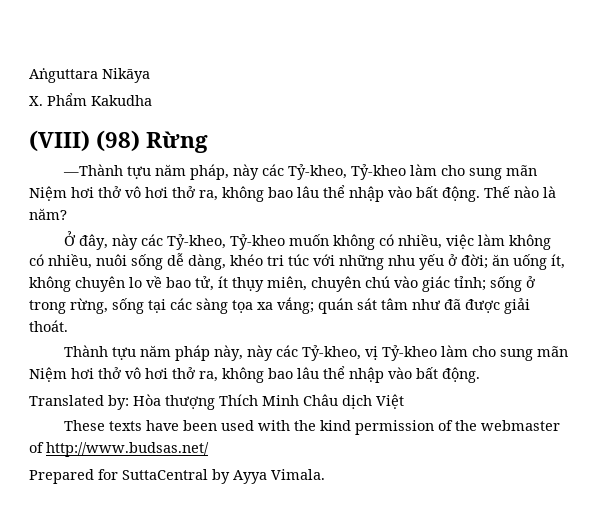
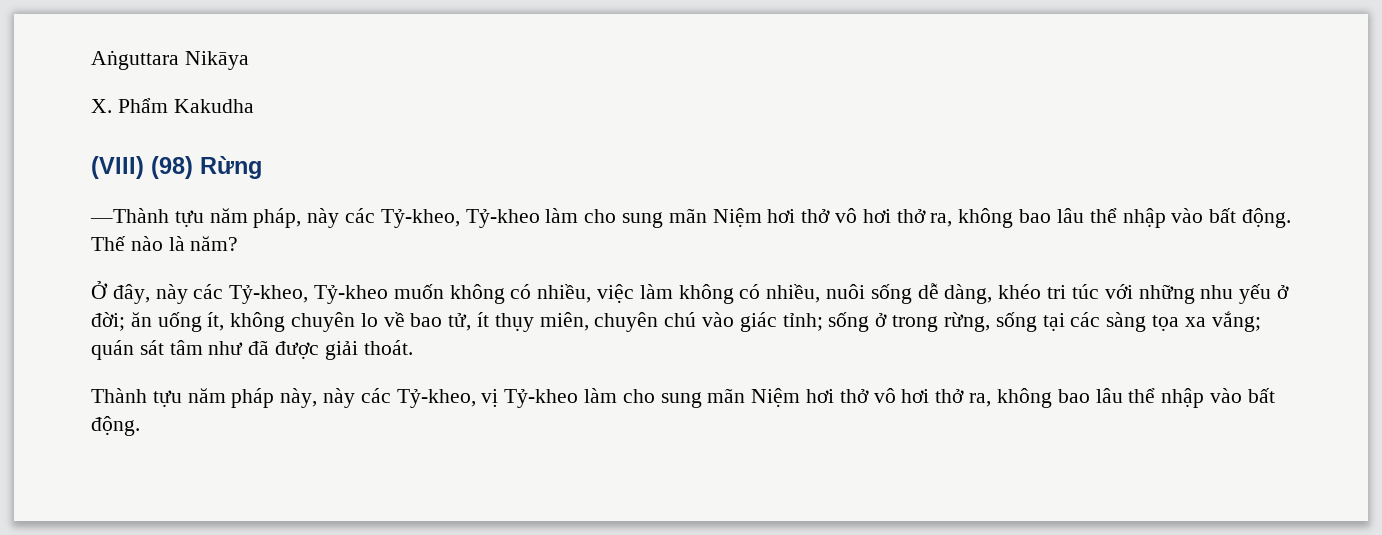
[29,394,404,410] [63,420,560,435] [29,442,209,457] [29,469,325,484] // Translated by: Hòa thượng Thích Minh Châu dịch Việt // These texts have been used with the kind permission of the webmaster of http://www.budsas.net/ // Prepared for SuttaCentral by Ayya Vimala. -> (140, 426) none

